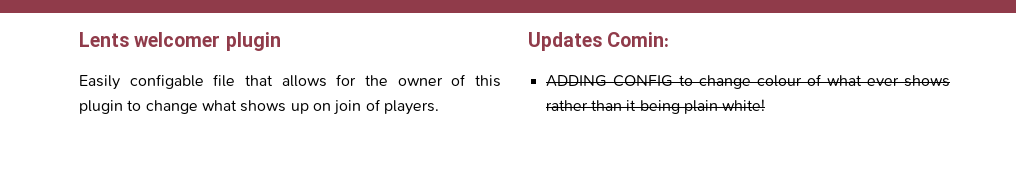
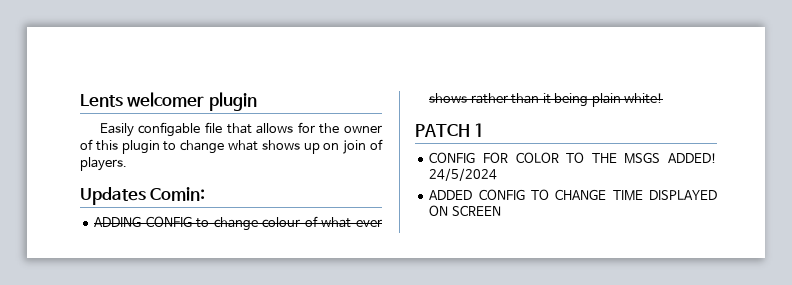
(766, 105) none -> [415,123,485,137] [429,152,717,164] [429,168,498,181] [429,189,717,201] [429,205,501,216] // PATCH 1 // CONFIG FOR COLOR TO THE MSGS ADDED! 24/5/2024 // ADDED CONFIG TO CHANGE TIME DISPLAYED ON SCREEN

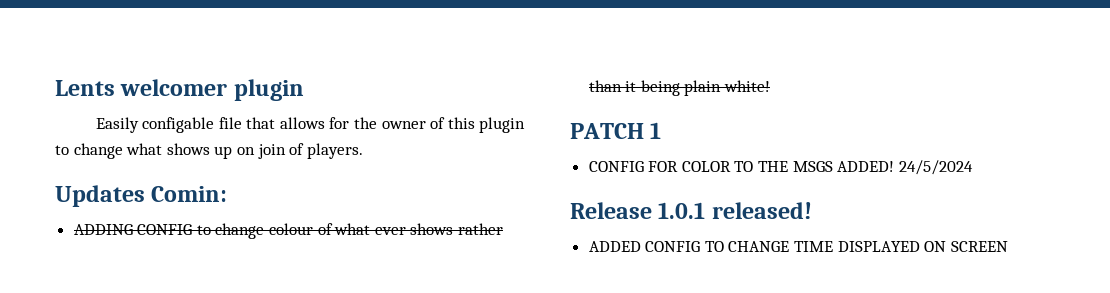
(498, 174) none -> [570,202,812,219] // Release 1.0.1 released!

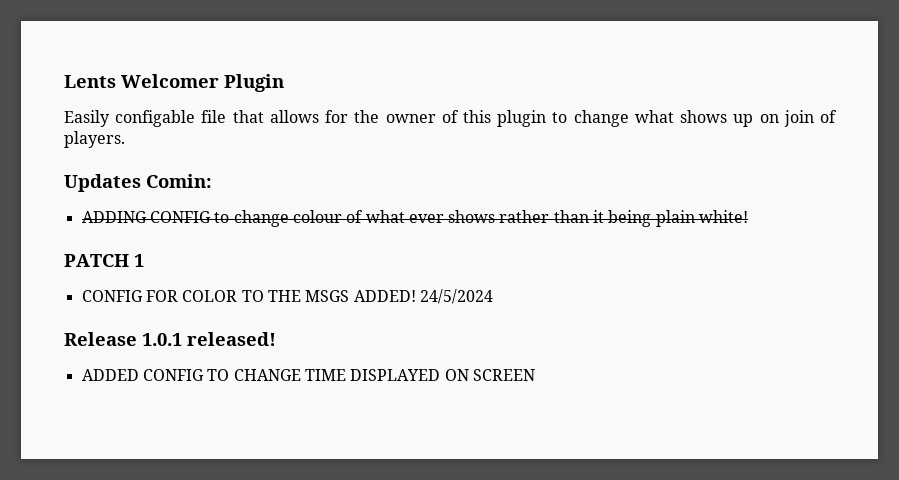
[120,79,304,101] welcomer plugin -> [121,74,284,92] Welcomer Plugin

